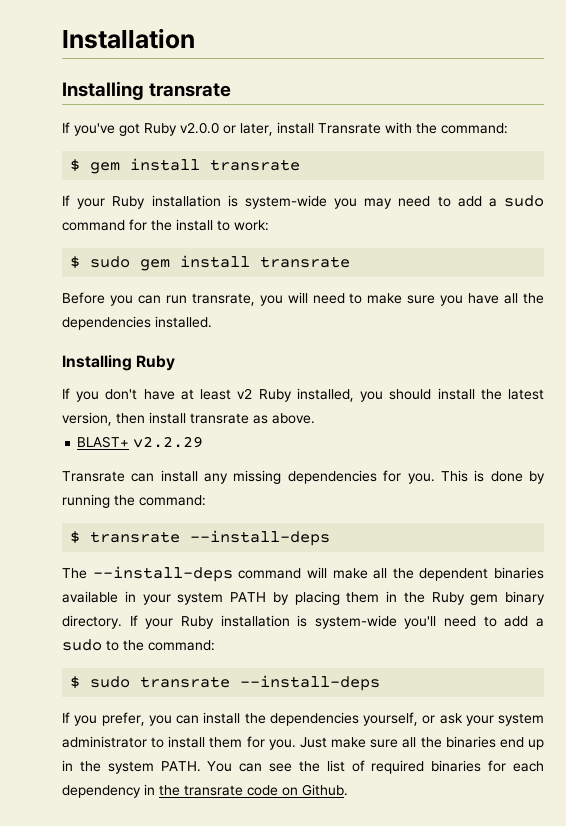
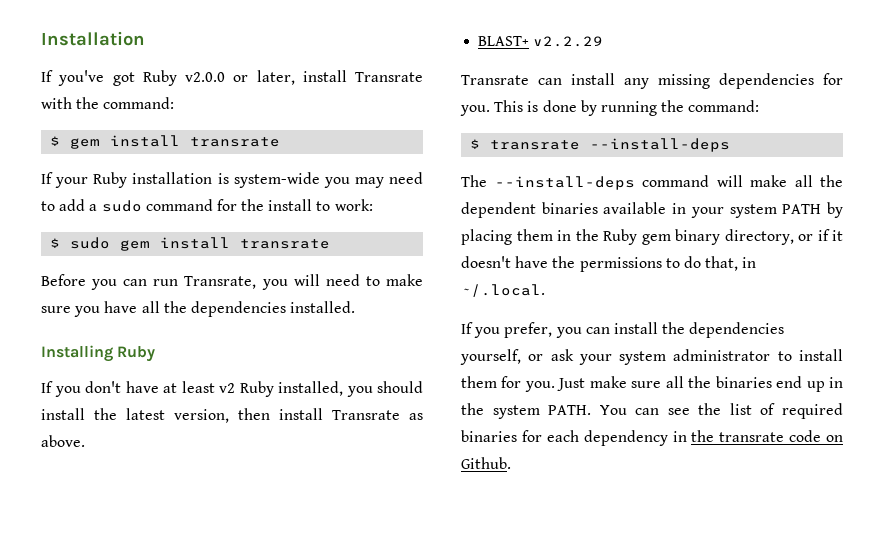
[62,81,232,100] // Installing transrate -> (145, 38) none
[191,293,255,306] transrate, -> [184,276,257,289] Transrate,
[190,413,249,424] transrate -> [332,410,400,420] Transrate
[62,615,544,629] [62,639,215,651] [70,675,381,691] directory. If your Ruby installation is system-wide you'll need to add a sudo to the command: // $ sudo transrate --install-deps -> [724,229,843,245] [461,256,757,272] [461,284,545,297] directory, or if it doesn't have the permissions to do that, in ~/.local.

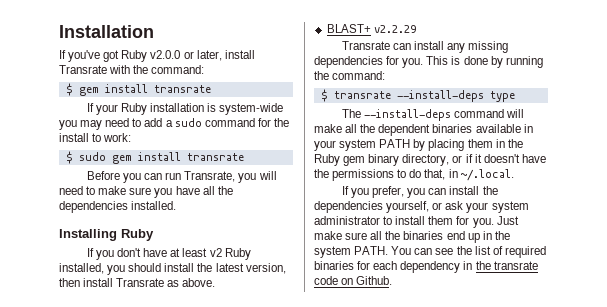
(731, 145) none -> [489,91,515,102] type

